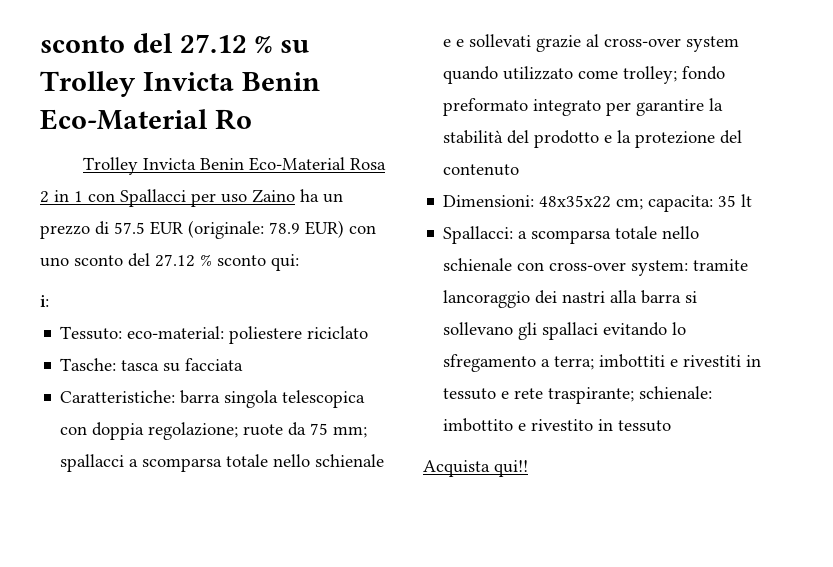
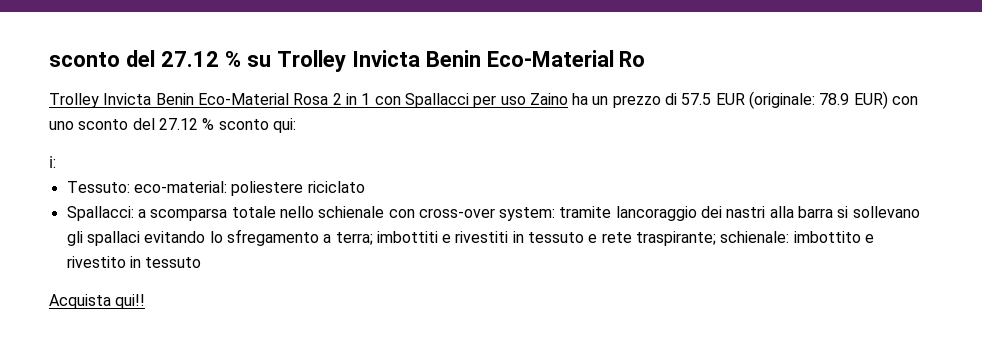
[60,358,244,372] [60,390,366,408] [60,422,368,440] [60,454,385,472] [443,34,740,52] [443,66,726,84] [443,98,724,116] [443,130,743,148] [443,164,520,176] [443,194,753,212] // Tasche: tasca su facciata // Caratteristiche: barra singola telescopica con doppia regolazione; ruote da 75 mm; spallacci a scomparsa totale nello schienale e e sollevati grazie al cross-over system quando utilizzato come trolley; fondo preformato integrato per garantire la stabilità del prodotto e la protezione del contenuto // Dimensioni: 48x35x22 cm; capacita: 35 lt -> (365, 187) none

